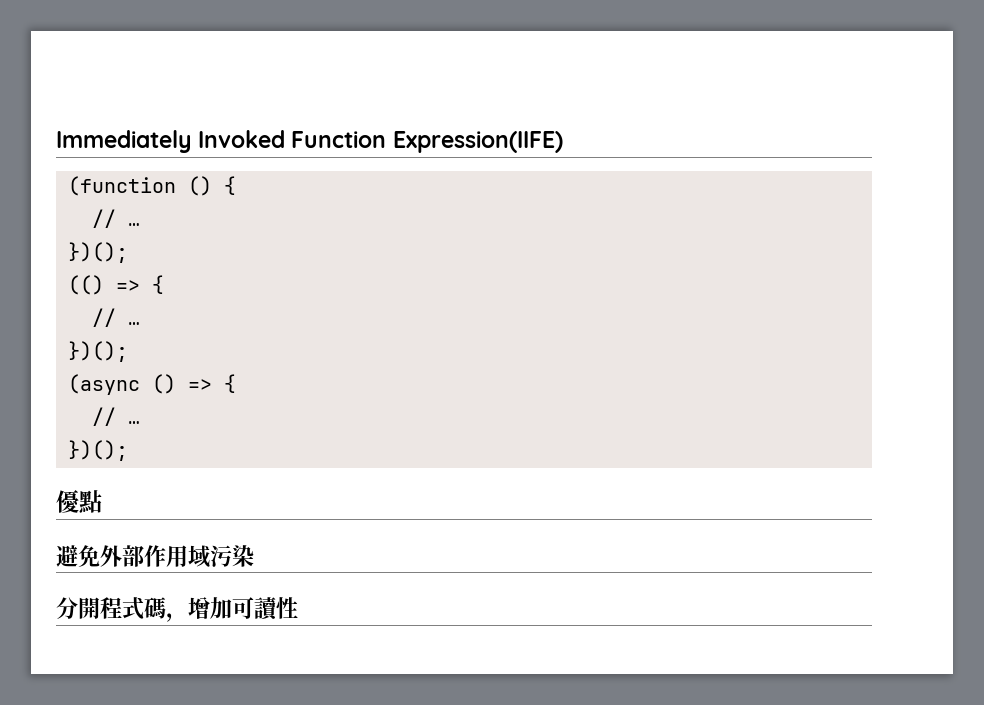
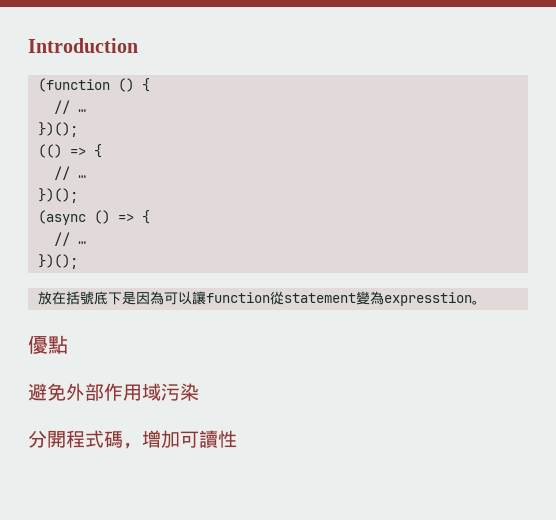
[56,130,563,153] Immediately Invoked Function Expression(IIFE) -> [28,38,138,53] Introduction
(128, 450) none -> [37,291,486,306] // 放在括號底下是因為可以讓function從statement變為expresstion。

